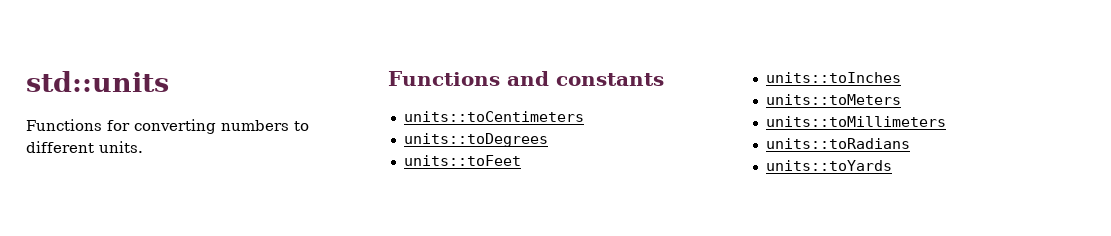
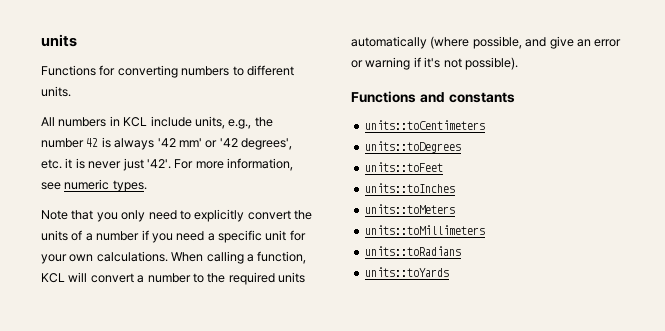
[26,71,169,92] std::units -> [41,34,77,47] units
(143, 147) none -> [41,116,273,129] [41,137,292,150] [41,158,293,171] [41,179,147,192] [41,209,312,222] [41,230,306,243] [41,251,307,264] [41,272,305,285] [351,36,622,49] [351,57,518,70] // All numbers in KCL include units, e.g., the number 42 is always '42 mm' or '42 degrees', etc. it is never just '42'. For more information, see numeric types. // Note that you only need to explicitly convert the units of a number if you need a specific unit for your own calculations. When calling a function, KCL will convert a number to the required units automatically (where possible, and give an error or warning if it's not possible).

